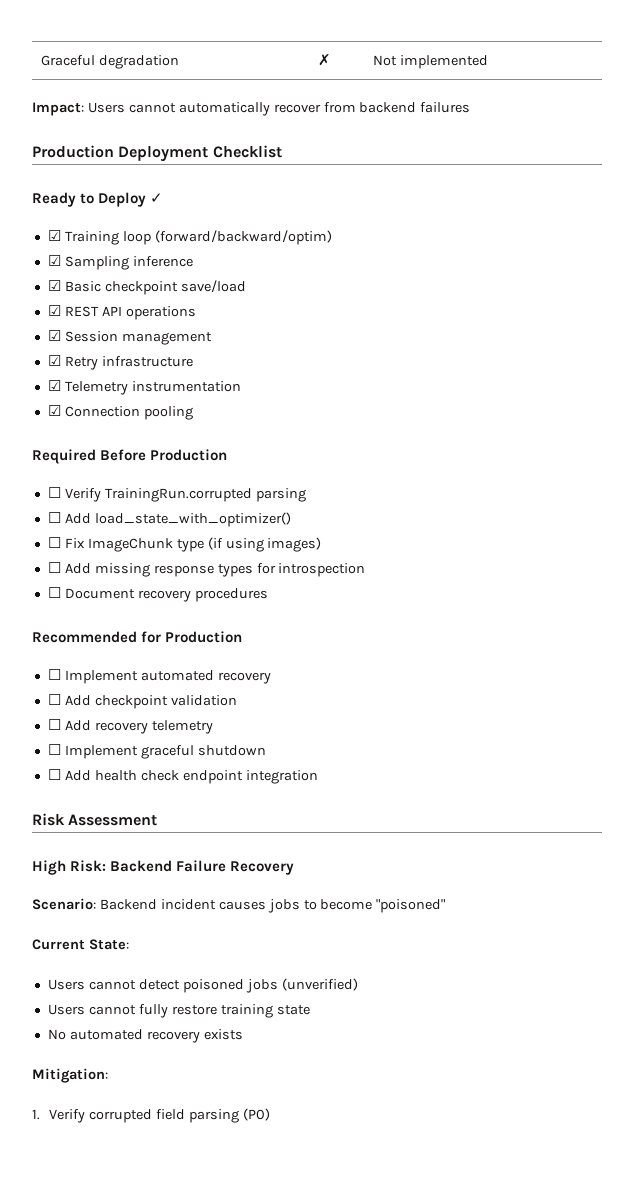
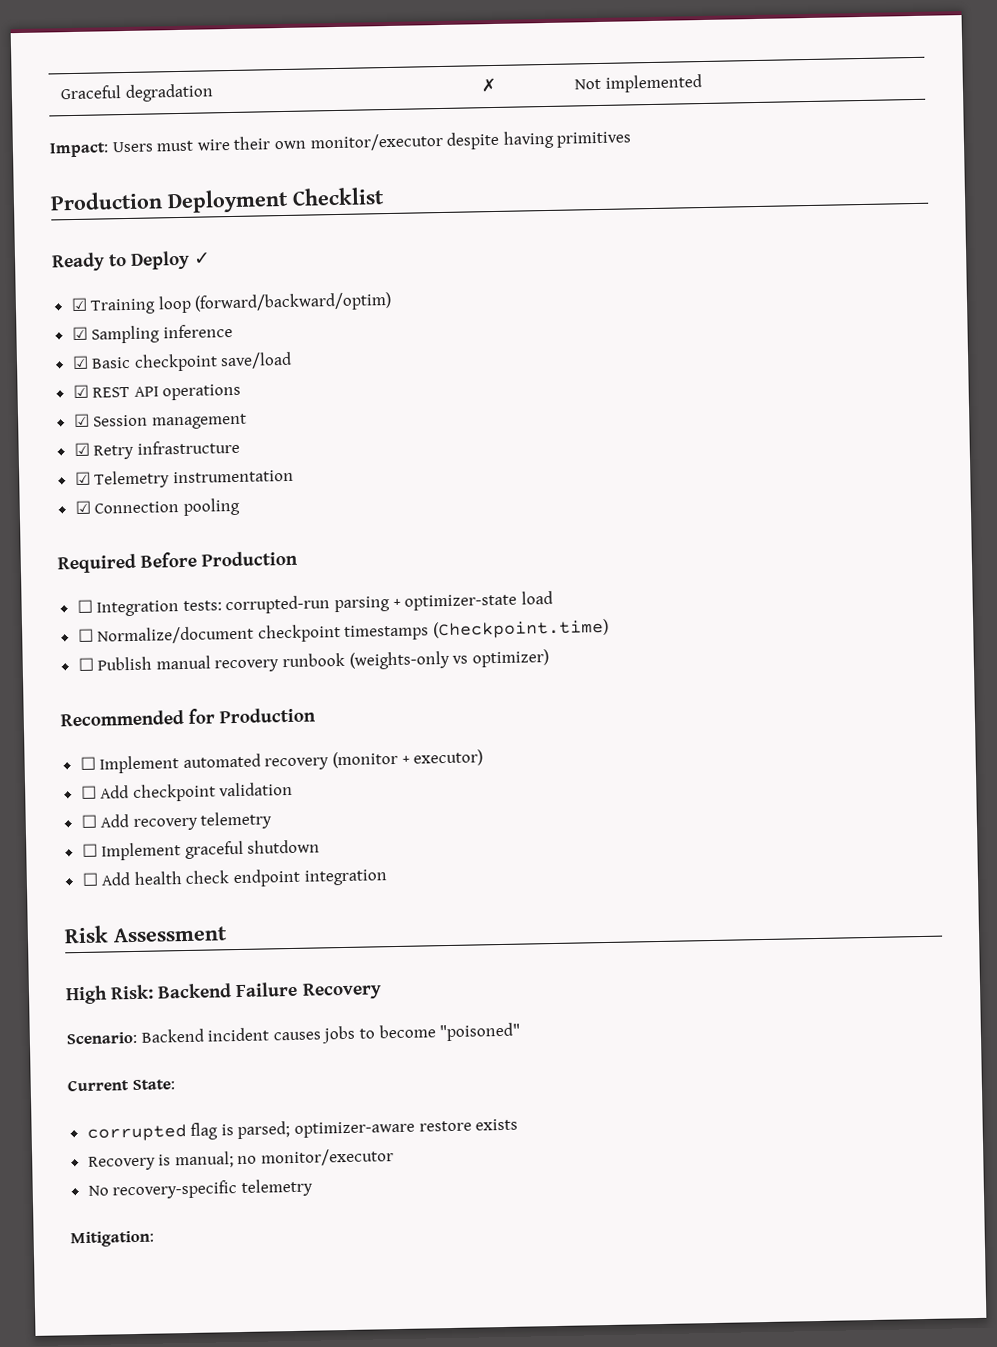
[128,102,471,116] cannot automatically recover from backend failures -> [156,130,632,152] must wire their own monitor/executor despite having primitives
[64,488,306,502] [47,512,291,527] [47,537,322,552] [47,562,366,577] [47,587,268,602] Verify TrainingRun.corrupted parsing // ☐ Add load_state_with_optimizer() // ☐ Fix ImageChunk type (if using images) // ☐ Add missing response types for introspection // ☐ Document recovery procedures -> [96,590,553,617] [77,618,610,645] [77,649,549,673] Integration tests: corrupted-run parsing + optimizer-state load // ☐ Normalize/document checkpoint timestamps (Checkpoint.time) // ☐ Publish manual recovery runbook (weights-only vs optimizer)
(271, 678) none -> [332,749,484,769] (monitor + executor)
[47,978,358,993] [47,1004,310,1018] [47,1029,243,1043] [32,1068,108,1083] [32,1108,270,1123] Users cannot detect poisoned jobs (unverified) // Users cannot fully restore training state // No automated recovery exists // Mitigation: // 1. Verify corrupted field parsing (P0) -> [86,1118,519,1142] [87,1148,395,1171] [87,1178,313,1200] [70,1230,154,1248] corrupted flag is parsed; optimizer-aware restore exists // Recovery is manual; no monitor/executor // No recovery-specific telemetry // Mitigation:

